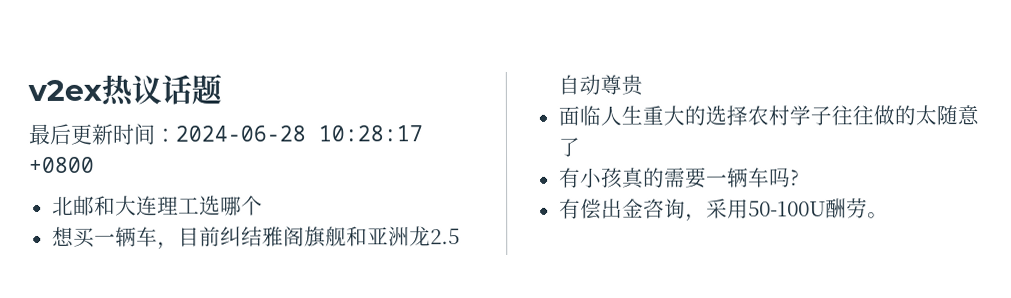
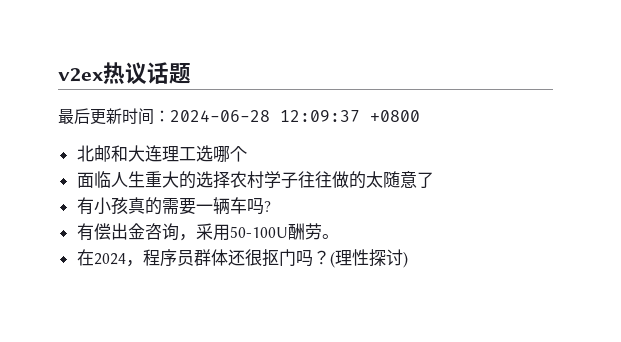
[318,125,423,142] 10:28:17 -> [280,110,360,122] 12:09:37
[51,226,460,250] [557,74,644,96] // 想买一辆车，目前纠结雅阁旗舰和亚洲龙2.5自动尊贵 -> (247, 154) none
(889, 215) none -> [76,249,408,268] // 在2024，程序员群体还很抠门吗？(理性探讨)

